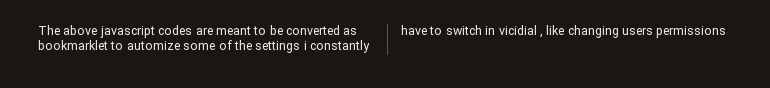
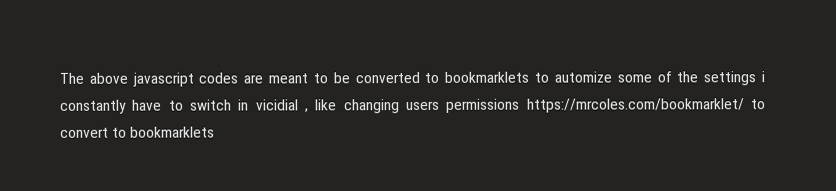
[343,28,358,35] [38,40,108,50] as bookmarklet -> [424,71,530,83] to bookmarklets
(727, 32) none -> [526,98,766,113] [60,126,216,138] https://mrcoles.com/bookmarklet/ to convert to bookmarklets

